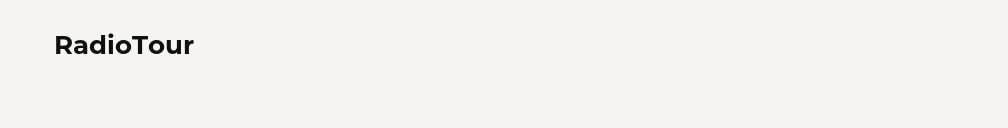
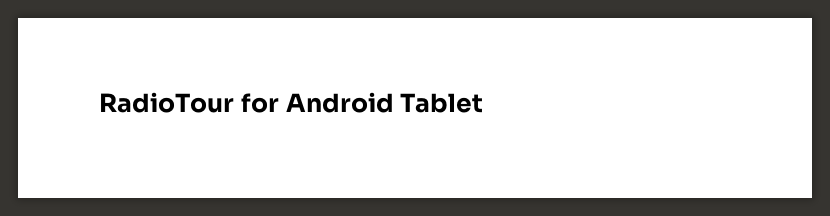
(194, 43) none -> [240,92,484,113] for Android Tablet

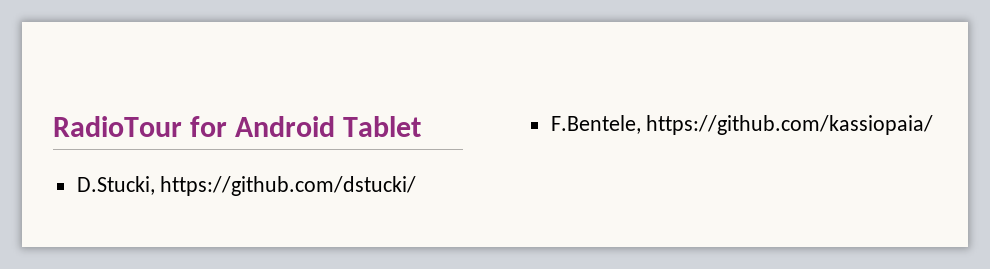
(484, 103) none -> [76,176,417,196] [550,115,934,135] // D.Stucki, https://github.com/dstucki/ // F.Bentele, https://github.com/kassiopaia/

